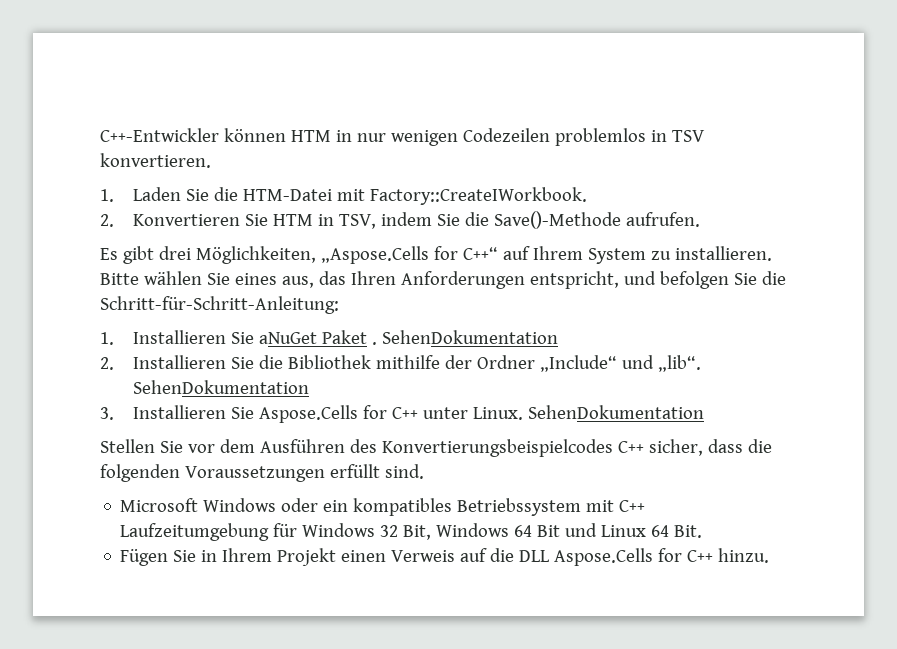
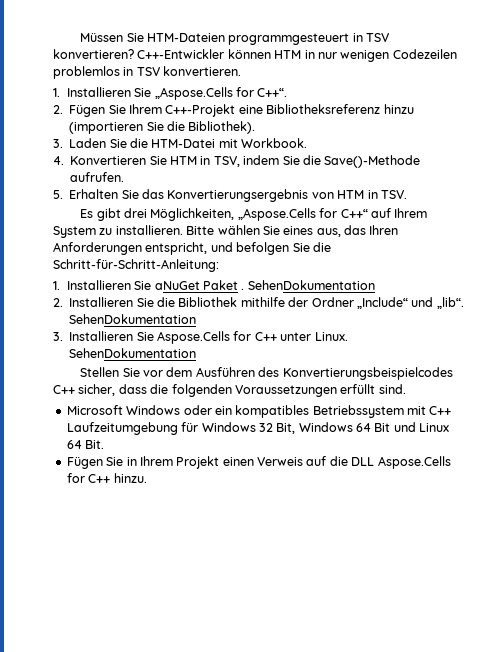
(100, 135) none -> [80,33,391,45] [53,49,134,59] Müssen Sie HTM-Dateien programmgesteuert in TSV konvertieren?
(114, 195) none -> [66,87,288,100] [53,104,414,117] [69,121,256,134] [53,139,63,148] Installieren Sie „Aspose.Cells for C++“. // 2. Fügen Sie Ihrem C++-Projekt eine Bibliotheksreferenz hinzu (importieren Sie die Bibliothek). // 3.
[370,187,588,205] [100,214,114,227] Factory::CreateIWorkbook. // 2. -> [241,138,308,148] [53,156,64,165] Workbook. // 4.
(701, 219) none -> [53,189,407,202] // 5. Erhalten Sie das Konvertierungsergebnis von HTM in TSV.

